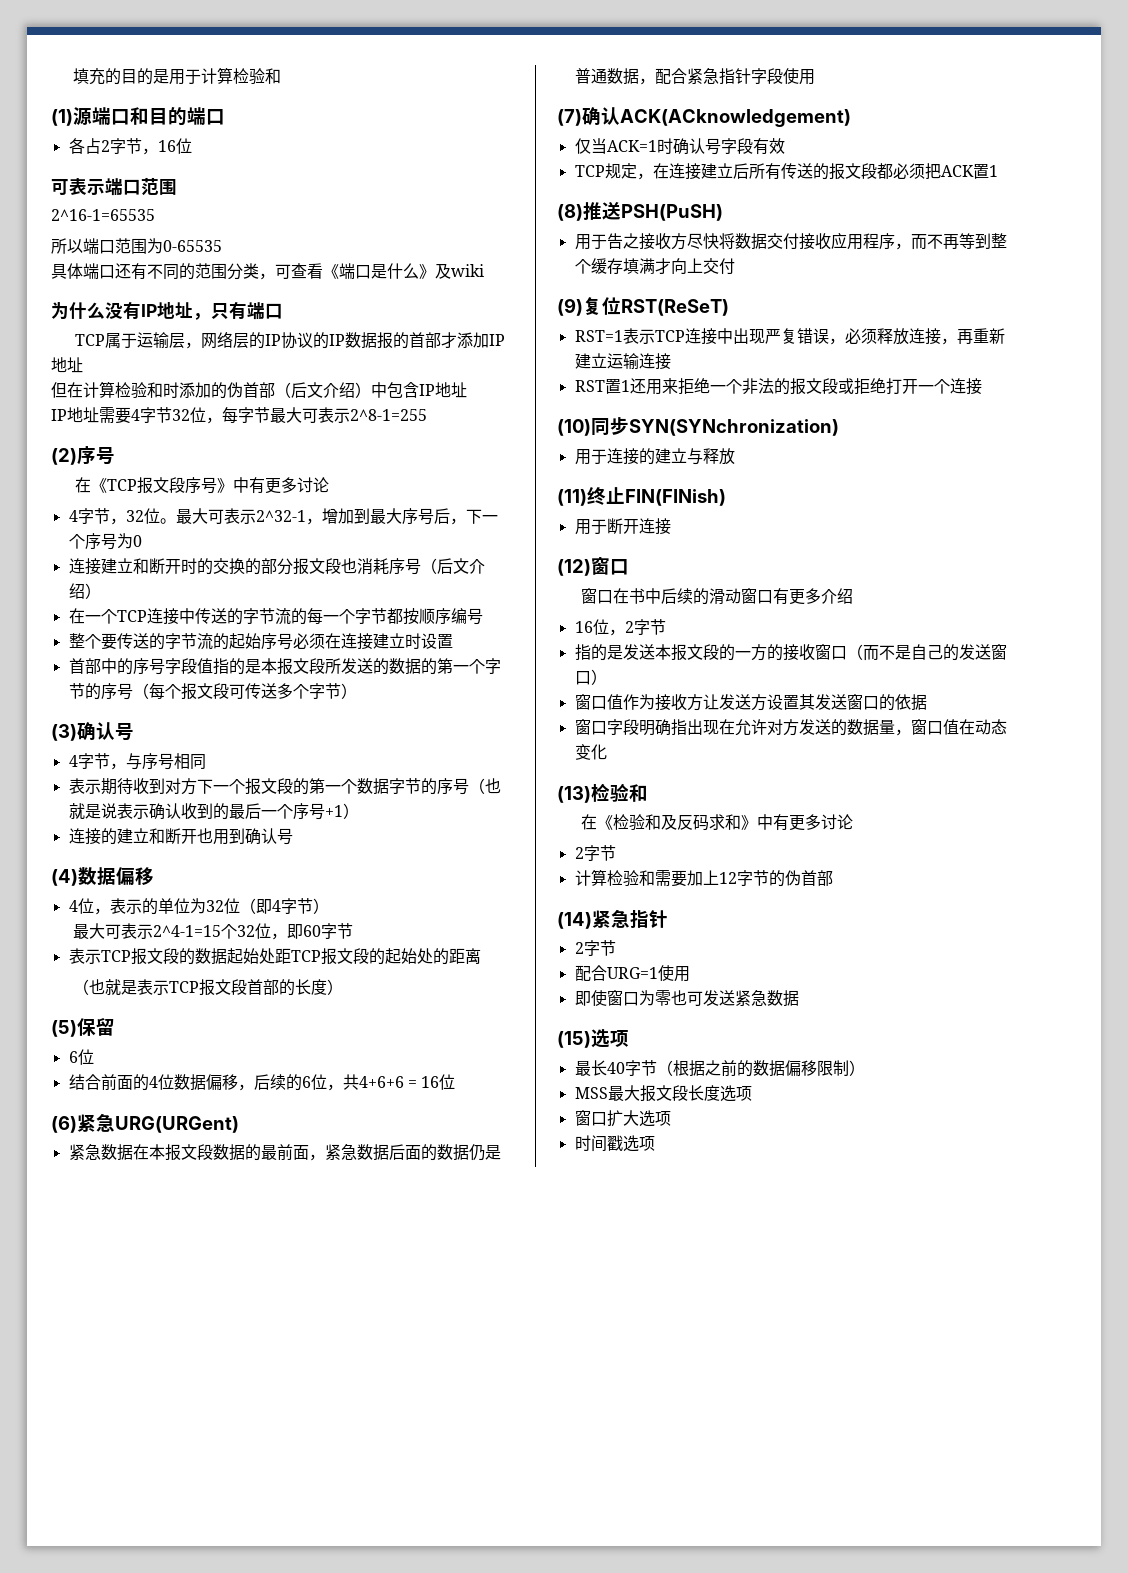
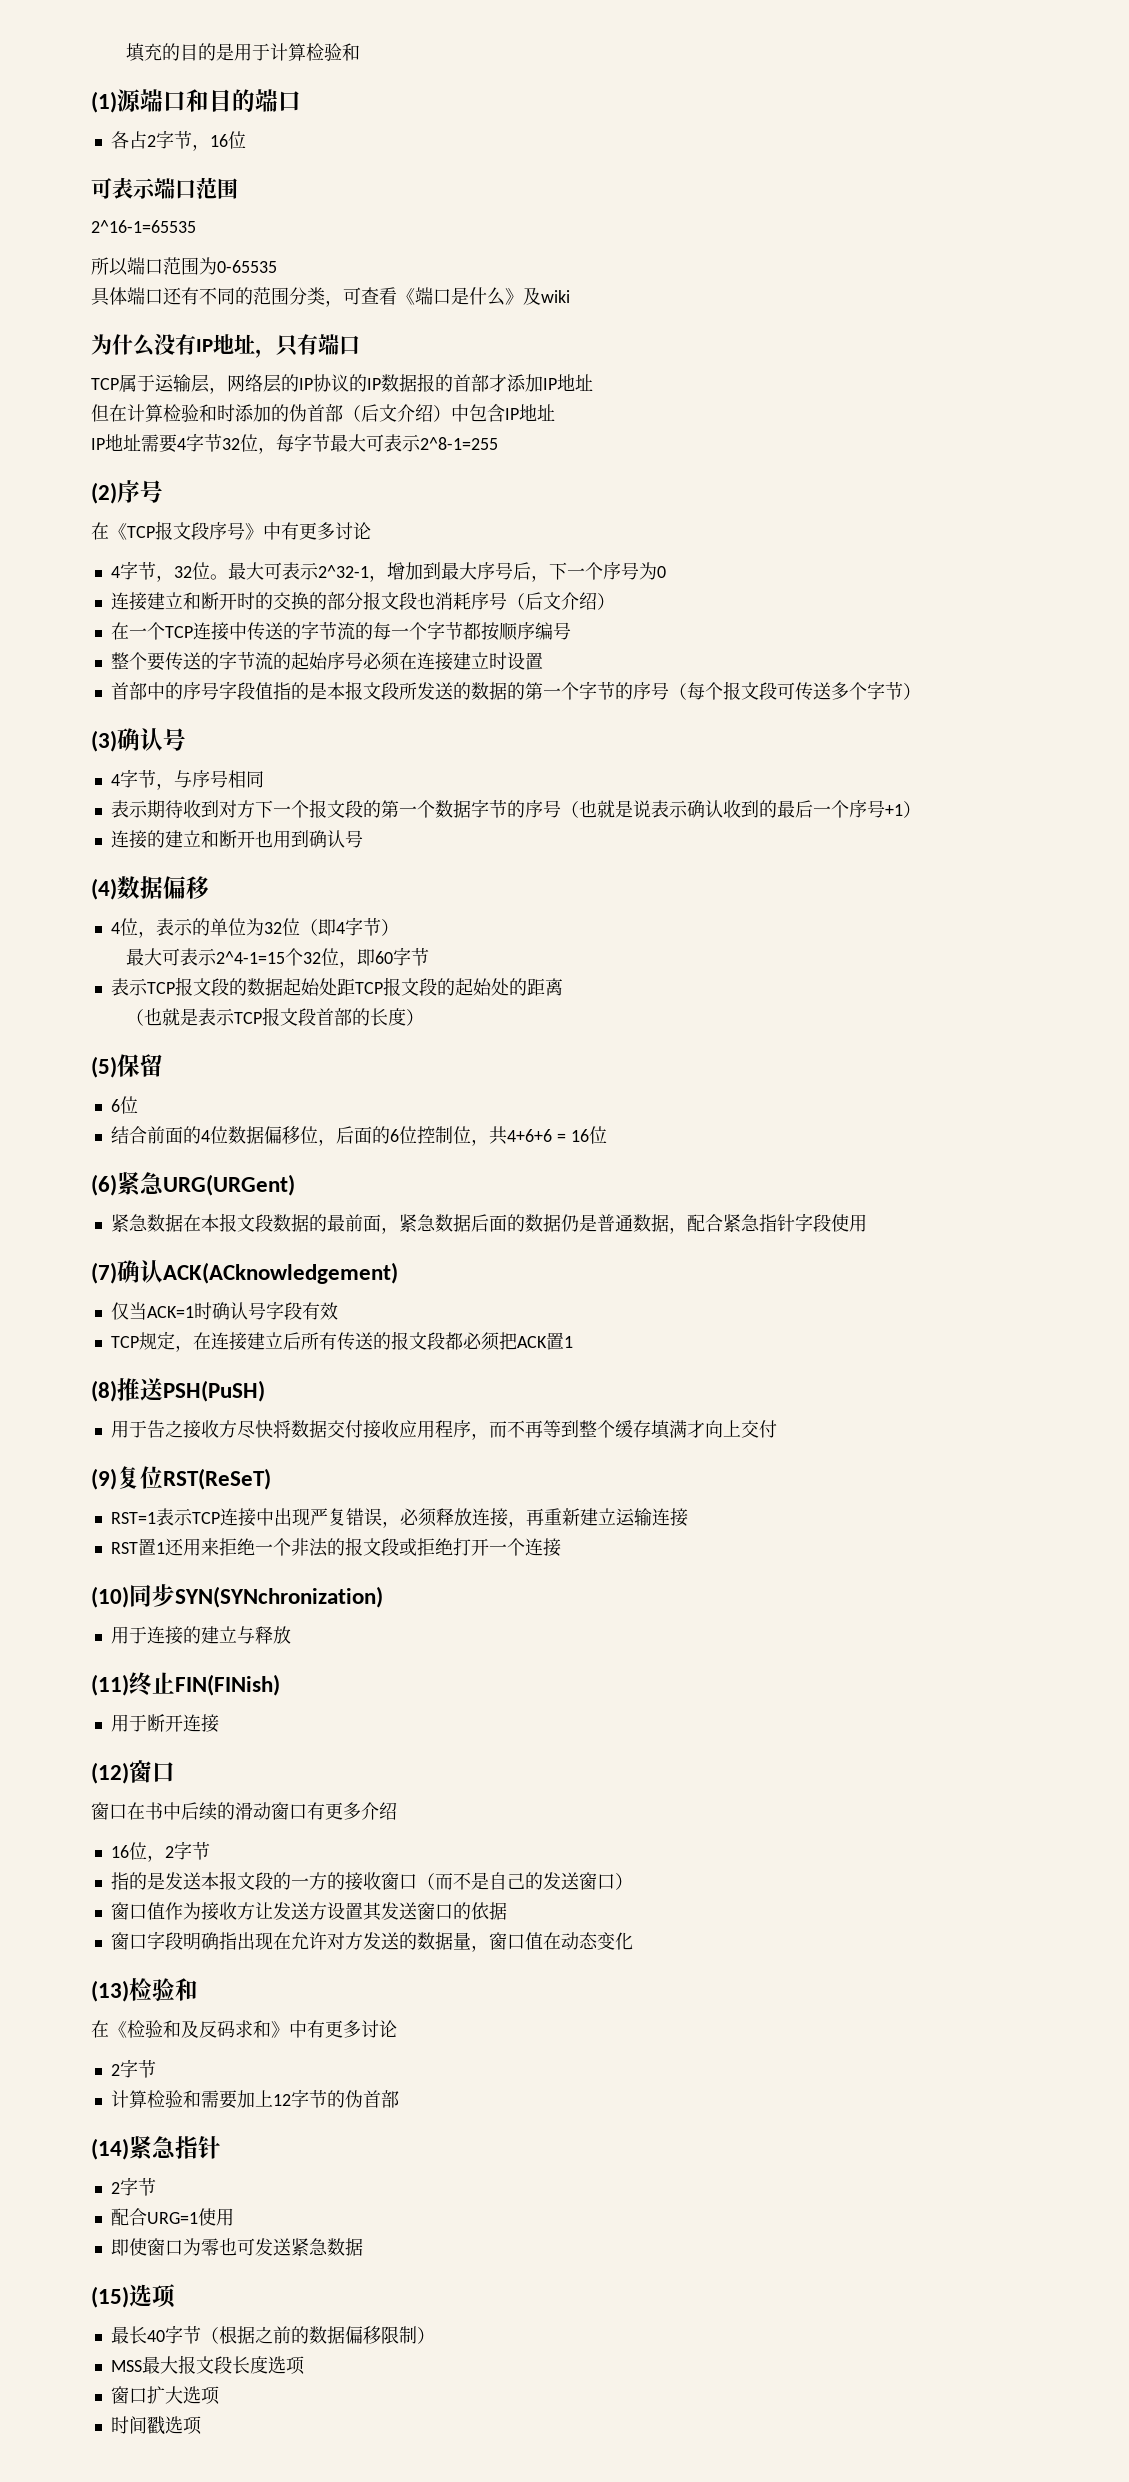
[237,1074,286,1091] ，后续 -> [299,1126,372,1146] 位，后面
(327, 1082) none -> [416,1126,471,1144] 控制位

